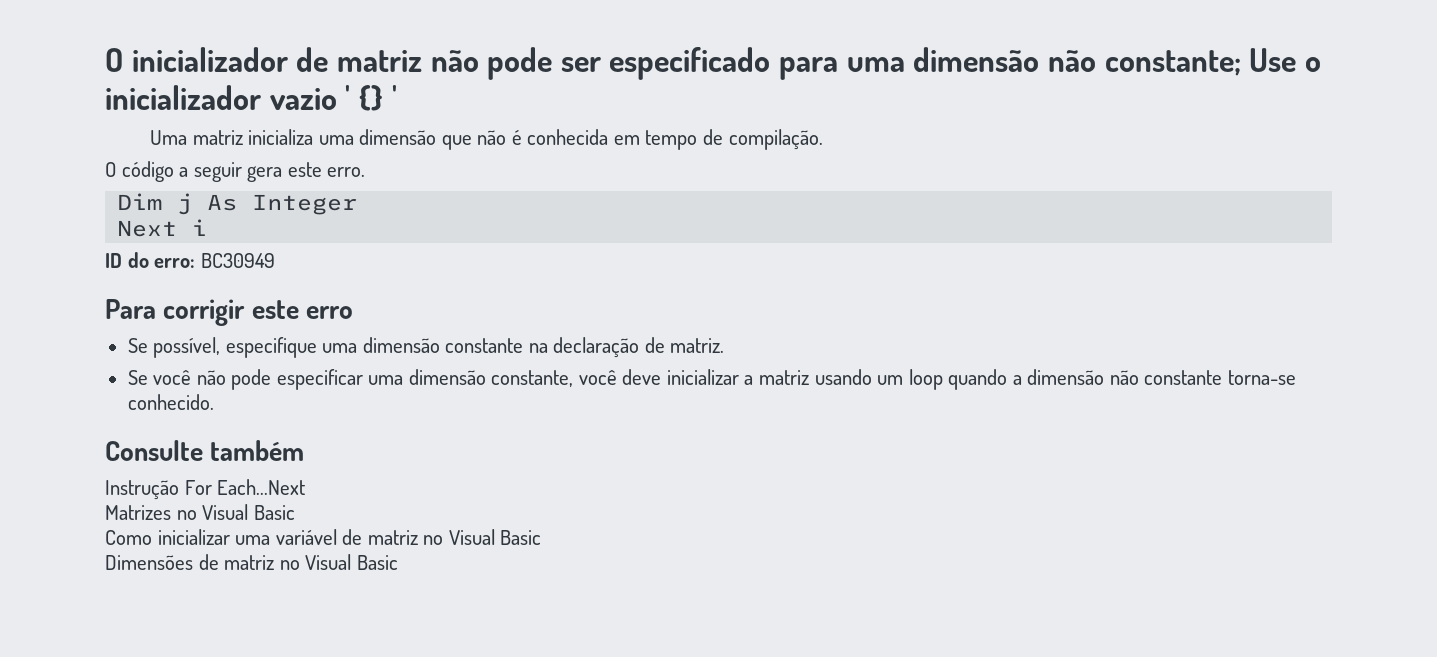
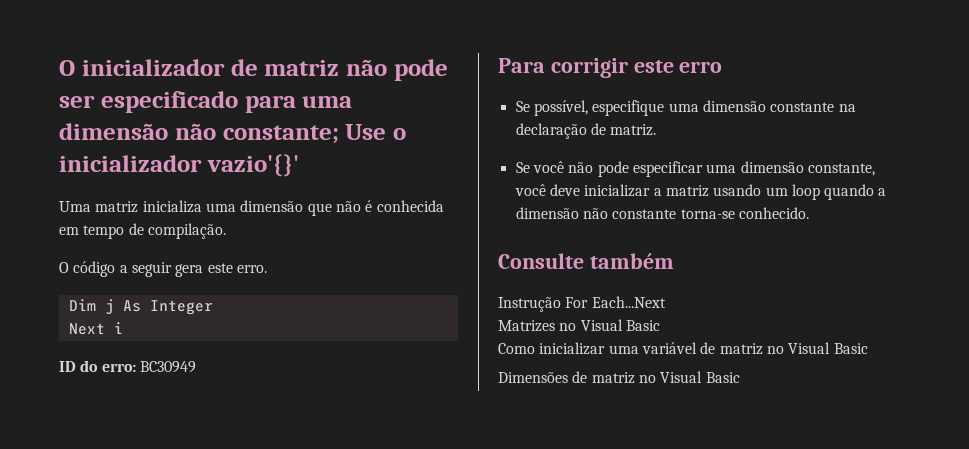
[269,85,397,111] vazio ' {} ' -> [206,154,299,177] vazio'{}'

